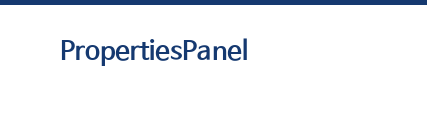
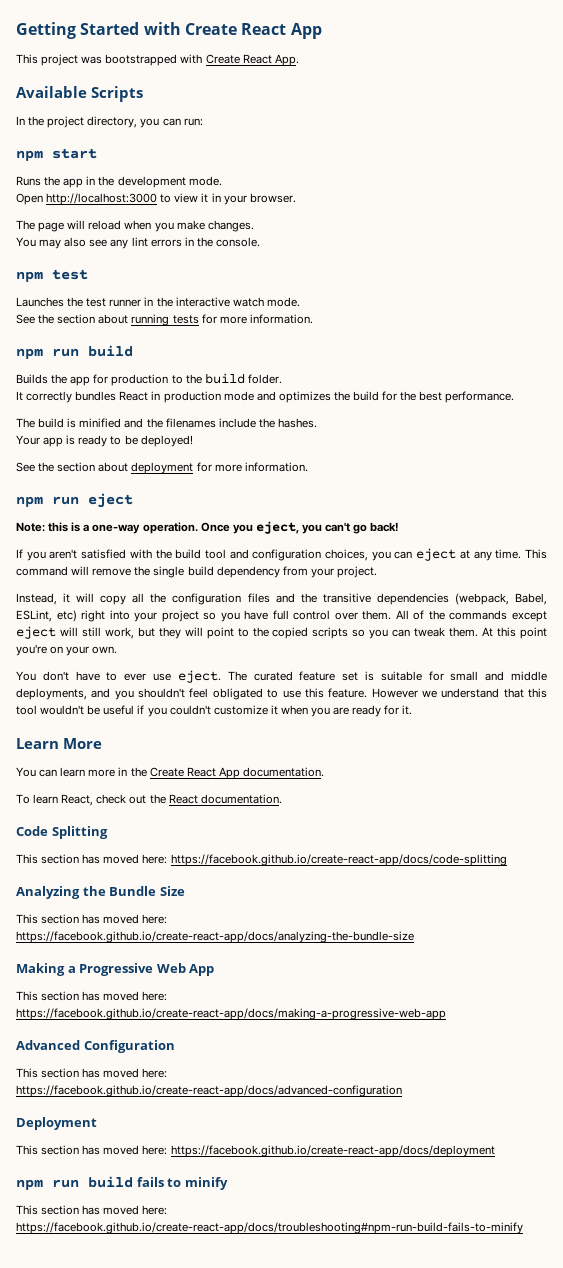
[60,38,248,66] PropertiesPanel -> [16,22,322,39] [16,54,299,66] [16,86,143,102] [16,116,203,128] [16,148,97,161] [16,176,222,188] [16,193,296,205] [16,220,254,232] [16,237,260,249] [16,269,88,282] [16,297,300,307] [16,314,313,326] [16,345,133,359] [16,373,282,386] [16,391,515,403] [16,418,317,428] [16,435,193,447] [16,462,308,474] [16,493,133,508] [16,521,400,534] [16,548,547,561] [16,566,377,578] [16,593,547,605] [16,610,547,622] [16,626,548,639] [16,644,118,656] [16,670,547,683] [16,688,547,700] [16,705,413,717] [16,738,102,749] [16,767,324,779] [16,794,282,806] [16,826,108,839] [16,854,507,866] [16,886,185,899] [16,914,168,924] [16,931,414,943] [16,963,215,976] [16,991,168,1001] [16,1008,446,1020] [16,1040,175,1053] [16,1068,168,1078] [16,1085,402,1097] [16,1117,97,1130] [16,1145,495,1157] [16,1176,228,1190] [16,1205,168,1215] [16,1222,523,1234] Getting Started with Create React App // This project was bootstrapped with Create React App. // Available Scripts // In the project directory, you can run: // npm start // Runs the app in the development mode. // Open http://localhost:3000 to view it in your browser. // The page will reload when you make changes. // You may also see any lint errors in the console. // npm test // Launches the test runner in the interactive watch mode. // See the section about running tests for more information. // npm run build // Builds the app for production to the build folder. // It correctly bundles React in production mode and optimizes the build for the best performance. // The build is minified and the filenames include the hashes. // Your app is ready to be deployed! // See the section about deployment for more information. // npm run eject // Note: this is a one-way operation. Once you eject, you can't go back! // If you aren't satisfied with the build tool and configuration choices, you can eject at any time. This command will remove the single build dependency from your project. // Instead, it will copy all the configuration files and the transitive dependencies (webpack, Babel, ESLint, etc) right into your project so you have full control over them. All of the commands except eject will still work, but they will point to the copied scripts so you can tweak them. At this point you're on your own. // You don't have to ever use eject. The curated feature set is suitable for small and middle deployments, and you shouldn't feel obligated to use this feature. However we understand that this tool wouldn't be useful if you couldn't customize it when you are ready for it. // Learn More // You can learn more in the Create React App documentation. // To learn React, check out the React documentation. // Code Splitting // This section has moved here: https://facebook.github.io/create-react-app/docs/code-splitting // Analyzing the Bundle Size // This section has moved here: https://facebook.github.io/create-react-app/docs/analyzing-the-bundle-size // Making a Progressive Web App // This section has moved here: https://facebook.github.io/create-react-app/docs/making-a-progressive-web-app // Advanced Configuration // This section has moved here: https://facebook.github.io/create-react-app/docs/advanced-configuration // Deployment // This section has moved here: https://facebook.github.io/create-react-app/docs/deployment // npm run build fails to minify // This section has moved here: https://facebook.github.io/create-react-app/docs/troubleshooting#npm-run-build-fails-to-minify

